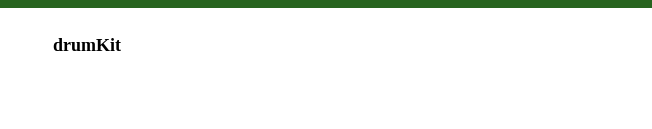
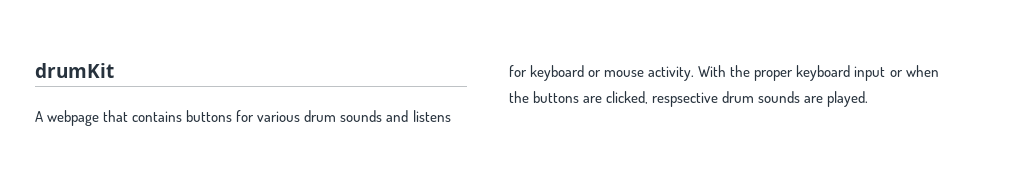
(121, 44) none -> [35,110,451,126] [509,65,939,81] [509,91,869,107] // A webpage that contains buttons for various drum sounds and listens for keyboard or mouse activity. With the proper keyboard input or when the buttons are clicked, respsective drum sounds are played.

